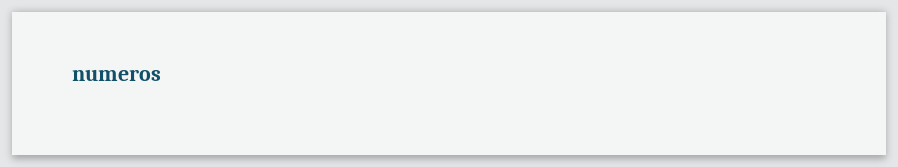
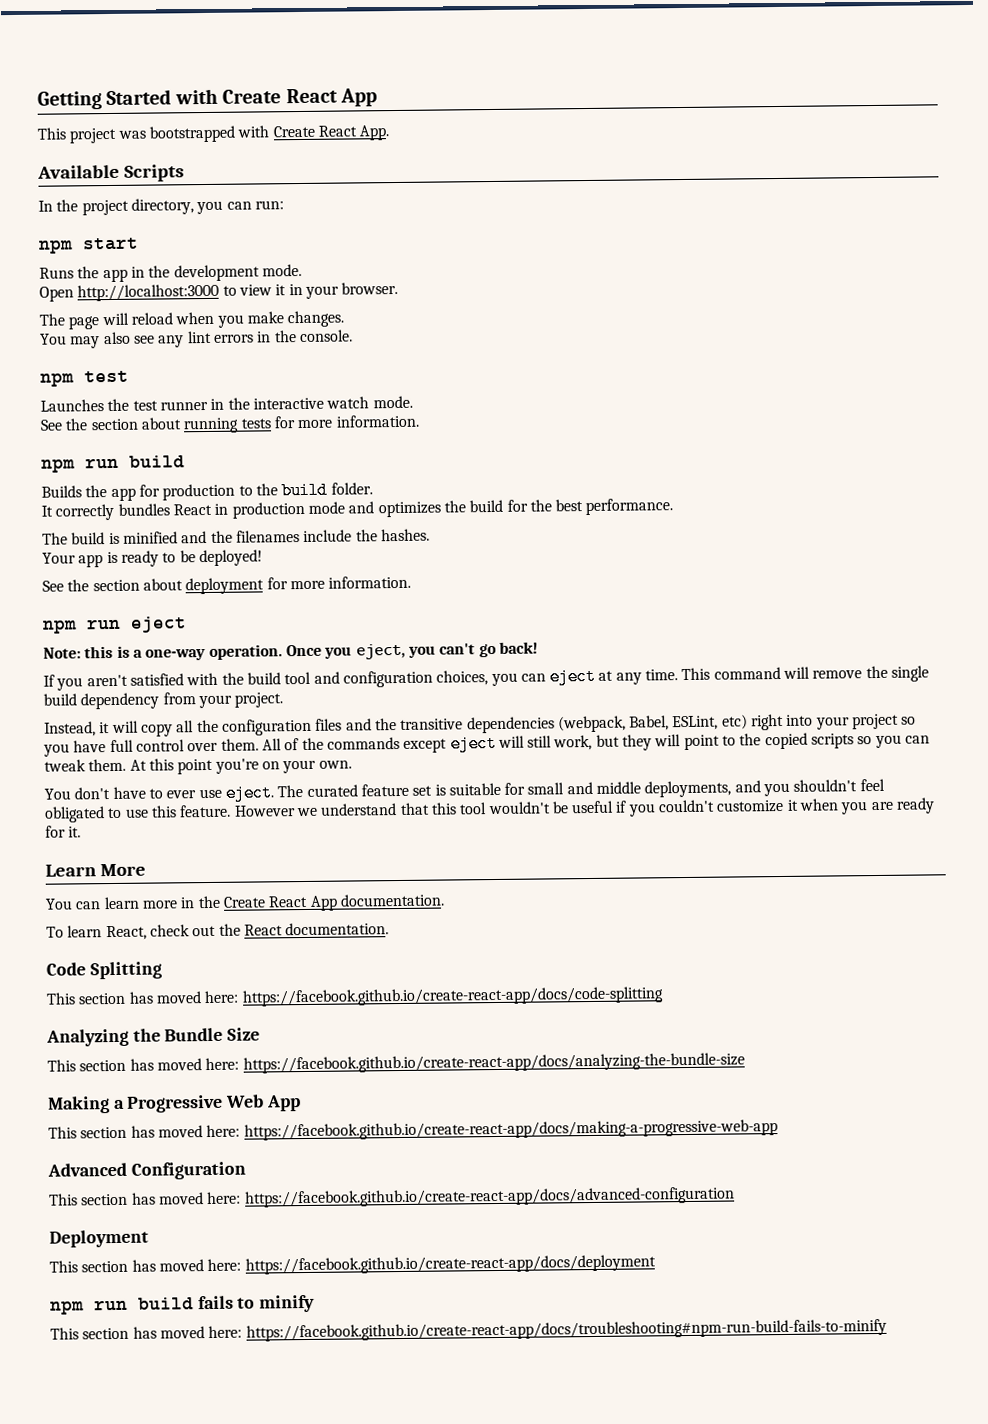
[72,69,161,81] numeros -> [37,88,377,110] [37,125,391,144] [37,164,184,182] [38,198,284,216] [39,237,139,254] [39,263,302,283] [39,281,399,302] [39,310,345,330] [40,329,353,349] [40,370,129,387] [40,395,413,412] [40,414,420,434] [41,455,185,473] [41,481,373,502] [41,498,674,521] [42,528,430,545] [42,549,263,568] [42,575,412,595] [43,616,187,634] [43,641,538,661] [43,665,930,691] [43,692,284,710] [44,713,917,737] [43,732,931,757] [44,758,352,775] [44,778,885,802] [44,797,936,823] [45,825,82,838] [45,863,146,877] [45,893,445,911] [46,922,390,941] [46,961,162,980] [46,986,664,1007] [46,1027,261,1047] [47,1052,745,1074] [48,1094,301,1114] [48,1119,778,1141] [47,1161,246,1180] [49,1186,735,1208] [49,1229,149,1248] [49,1254,656,1275] [50,1294,316,1315] [50,1318,887,1342] Getting Started with Create React App // This project was bootstrapped with Create React App. // Available Scripts // In the project directory, you can run: // npm start // Runs the app in the development mode. // Open http://localhost:3000 to view it in your browser. // The page will reload when you make changes. // You may also see any lint errors in the console. // npm test // Launches the test runner in the interactive watch mode. // See the section about running tests for more information. // npm run build // Builds the app for production to the build folder. // It correctly bundles React in production mode and optimizes the build for the best performance. // The build is minified and the filenames include the hashes. // Your app is ready to be deployed! // See the section about deployment for more information. // npm run eject // Note: this is a one-way operation. Once you eject, you can't go back! // If you aren't satisfied with the build tool and configuration choices, you can eject at any time. This command will remove the single build dependency from your project. // Instead, it will copy all the configuration files and the transitive dependencies (webpack, Babel, ESLint, etc) right into your project so you have full control over them. All of the commands except eject will still work, but they will point to the copied scripts so you can tweak them. At this point you're on your own. // You don't have to ever use eject. The curated feature set is suitable for small and middle deployments, and you shouldn't feel obligated to use this feature. However we understand that this tool wouldn't be useful if you couldn't customize it when you are ready for it. // Learn More // You can learn more in the Create React App documentation. // To learn React, check out the React documentation. // Code Splitting // This section has moved here: https://facebook.github.io/create-react-app/docs/code-splitting // Analyzing the Bundle Size // This section has moved here: https://facebook.github.io/create-react-app/docs/analyzing-the-bundle-size // Making a Progressive Web App // This section has moved here: https://facebook.github.io/create-react-app/docs/making-a-progressive-web-app // Advanced Configuration // This section has moved here: https://facebook.github.io/create-react-app/docs/advanced-configuration // Deployment // This section has moved here: https://facebook.github.io/create-react-app/docs/deployment // npm run build fails to minify // This section has moved here: https://facebook.github.io/create-react-app/docs/troubleshooting#npm-run-build-fails-to-minify

